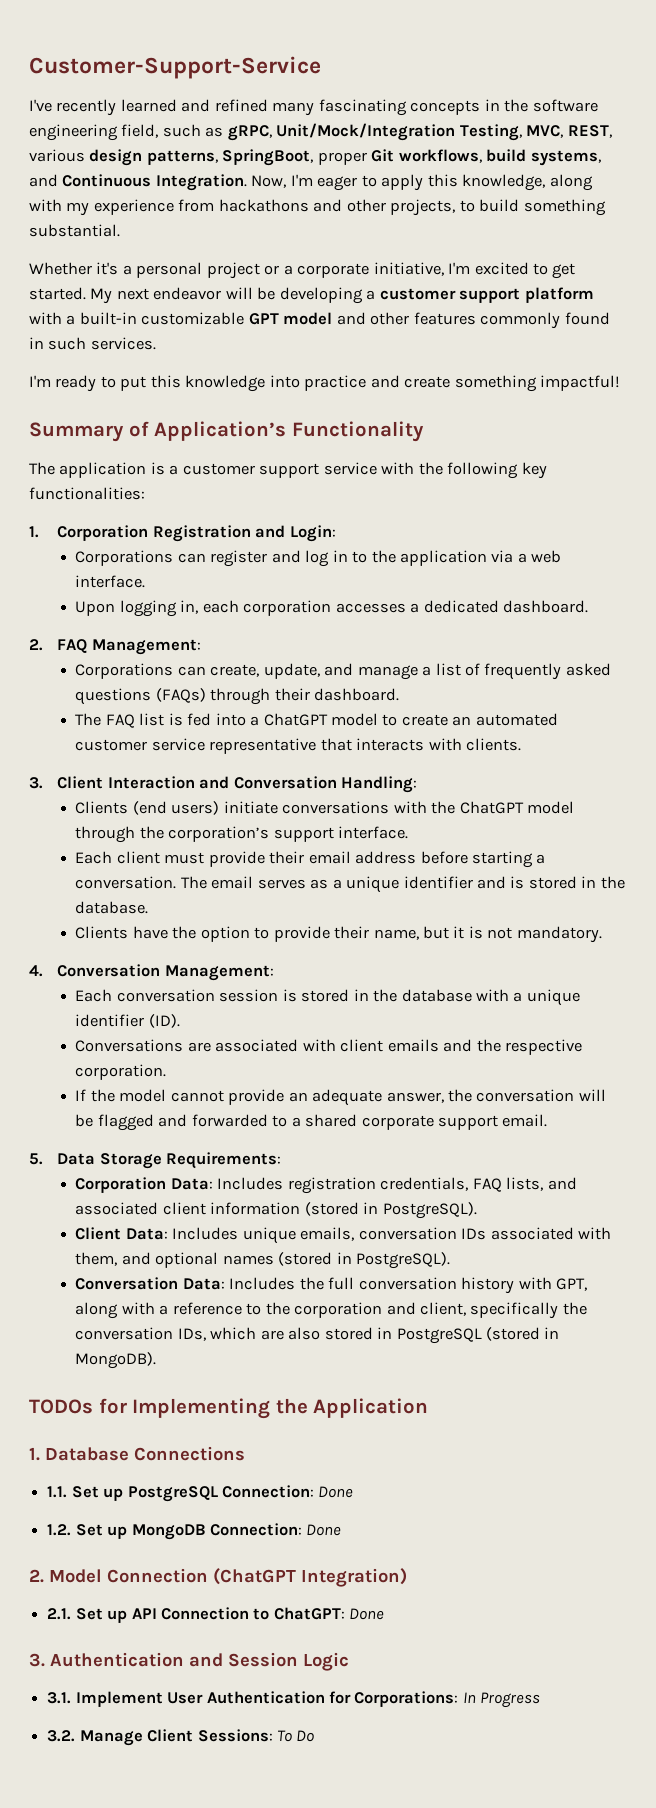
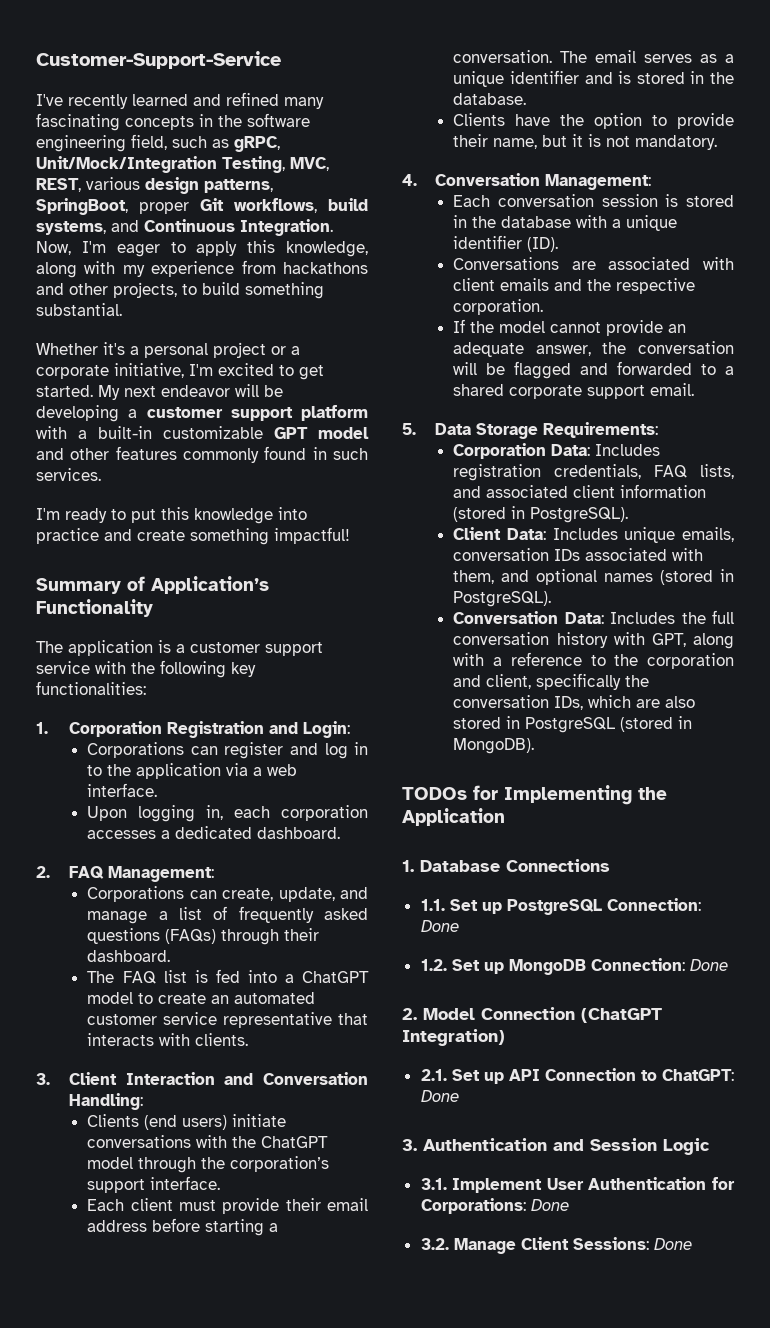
[462,1692,541,1708] In Progress -> [530,1199,569,1211] Done
[276,1730,315,1742] To Do -> [653,1238,692,1250] Done

